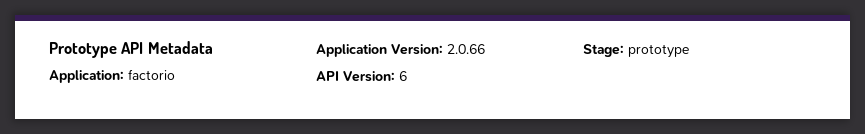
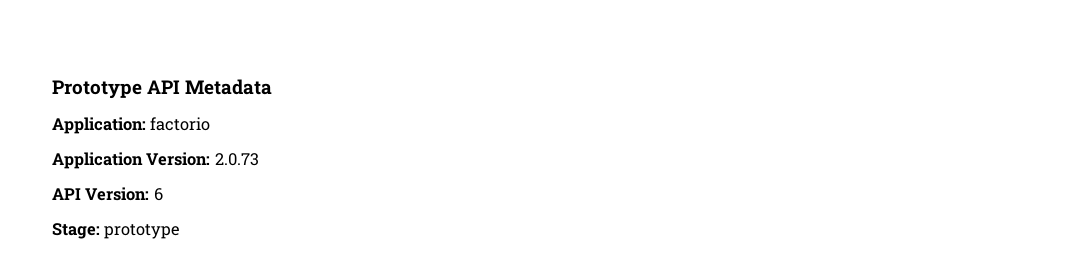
[447,44,485,54] 2.0.66 -> [214,153,259,166] 2.0.73

